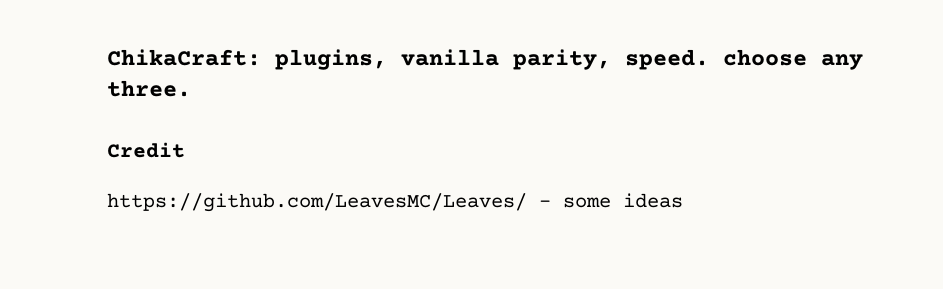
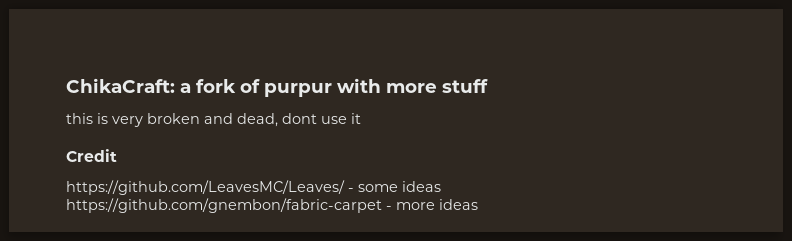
[275,49,863,70] [107,80,191,97] plugins, vanilla parity, speed. choose any three. -> [180,78,488,97] [66,113,361,127] a fork of purpur with more stuff // this is very broken and dead, dont use it
(683, 200) none -> [66,198,478,213] https://github.com/gnembon/fabric-carpet - more ideas

